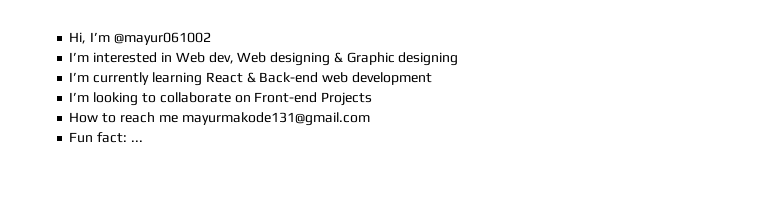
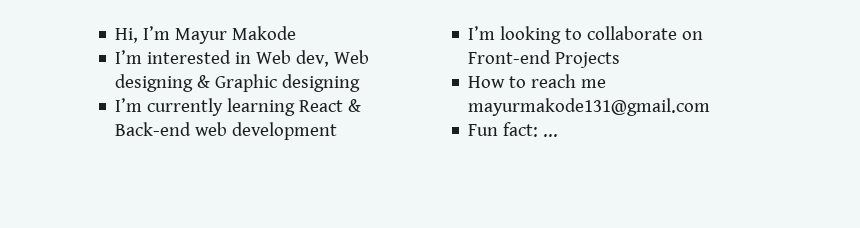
[113,32,211,45] @mayur061002 -> [175,26,297,44] Mayur Makode

